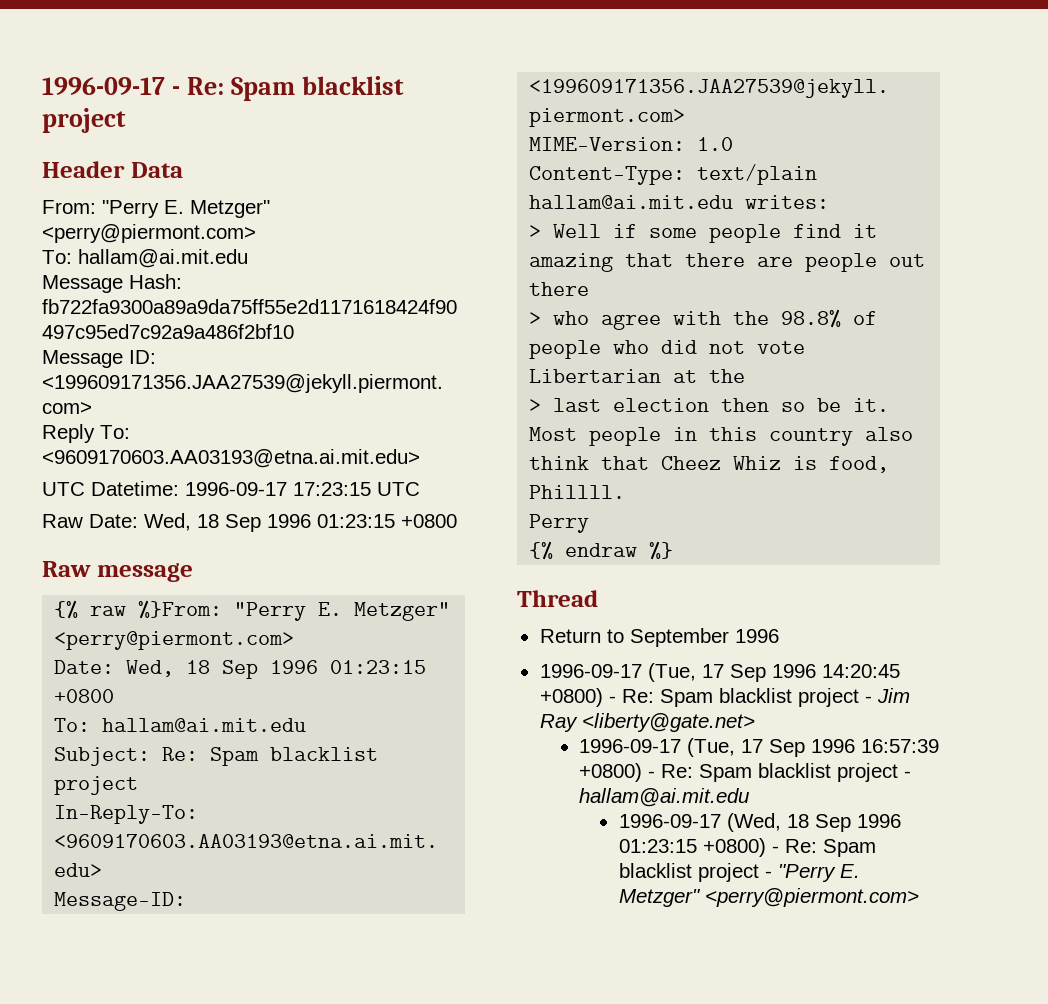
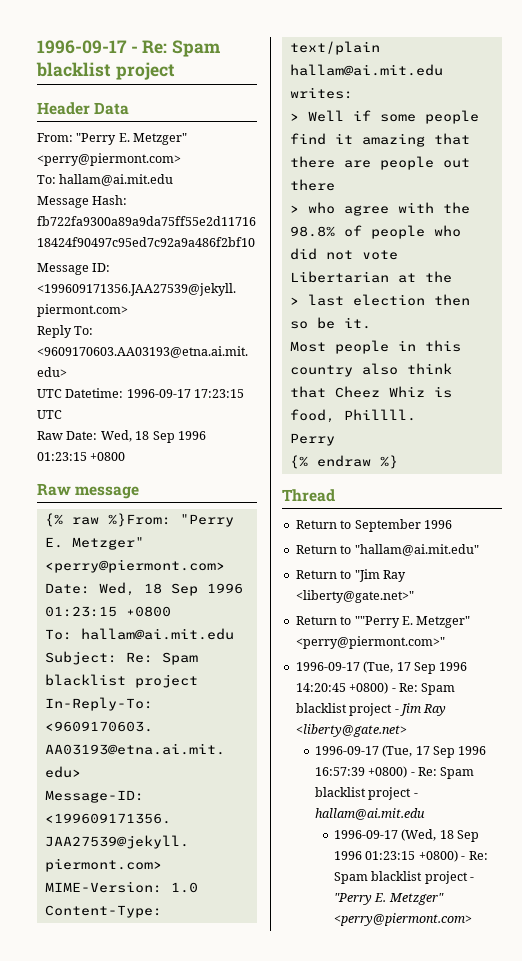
(779, 636) none -> [295,544,479,556] [295,569,406,582] [295,590,414,603] [295,616,471,628] [295,636,445,649] // Return to "hallam@ai.mit.edu" // Return to "Jim Ray <liberty@gate.net>" // Return to ""Perry E. Metzger" <perry@piermont.com>"

